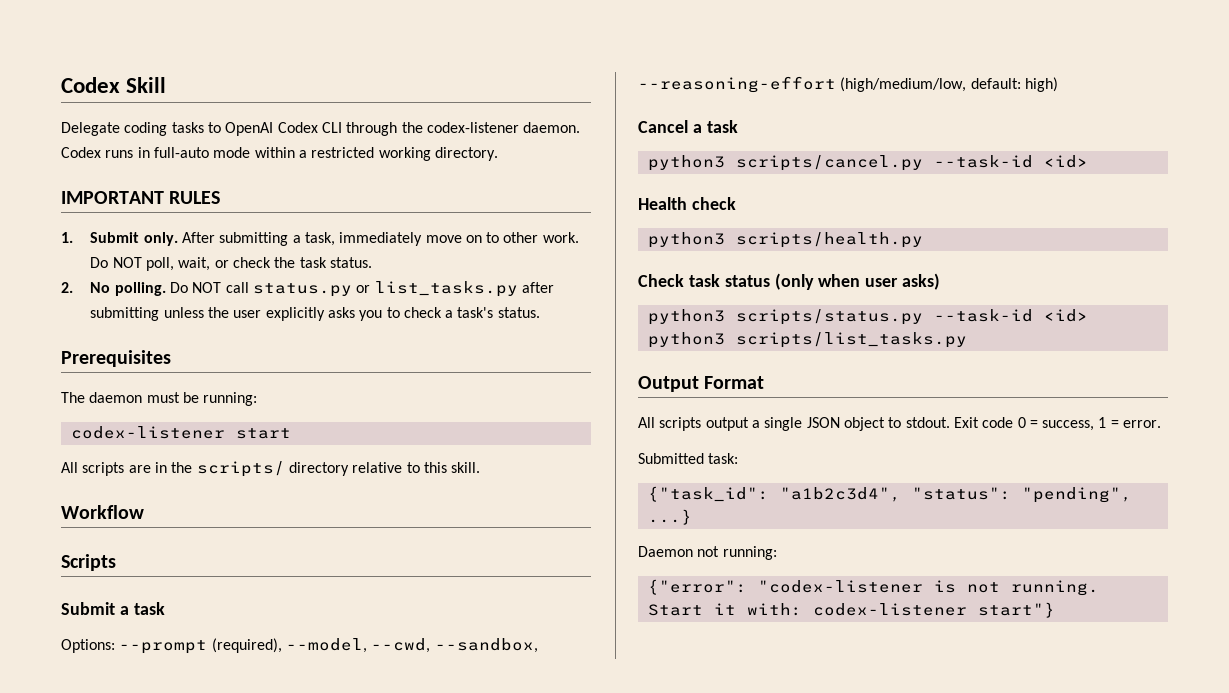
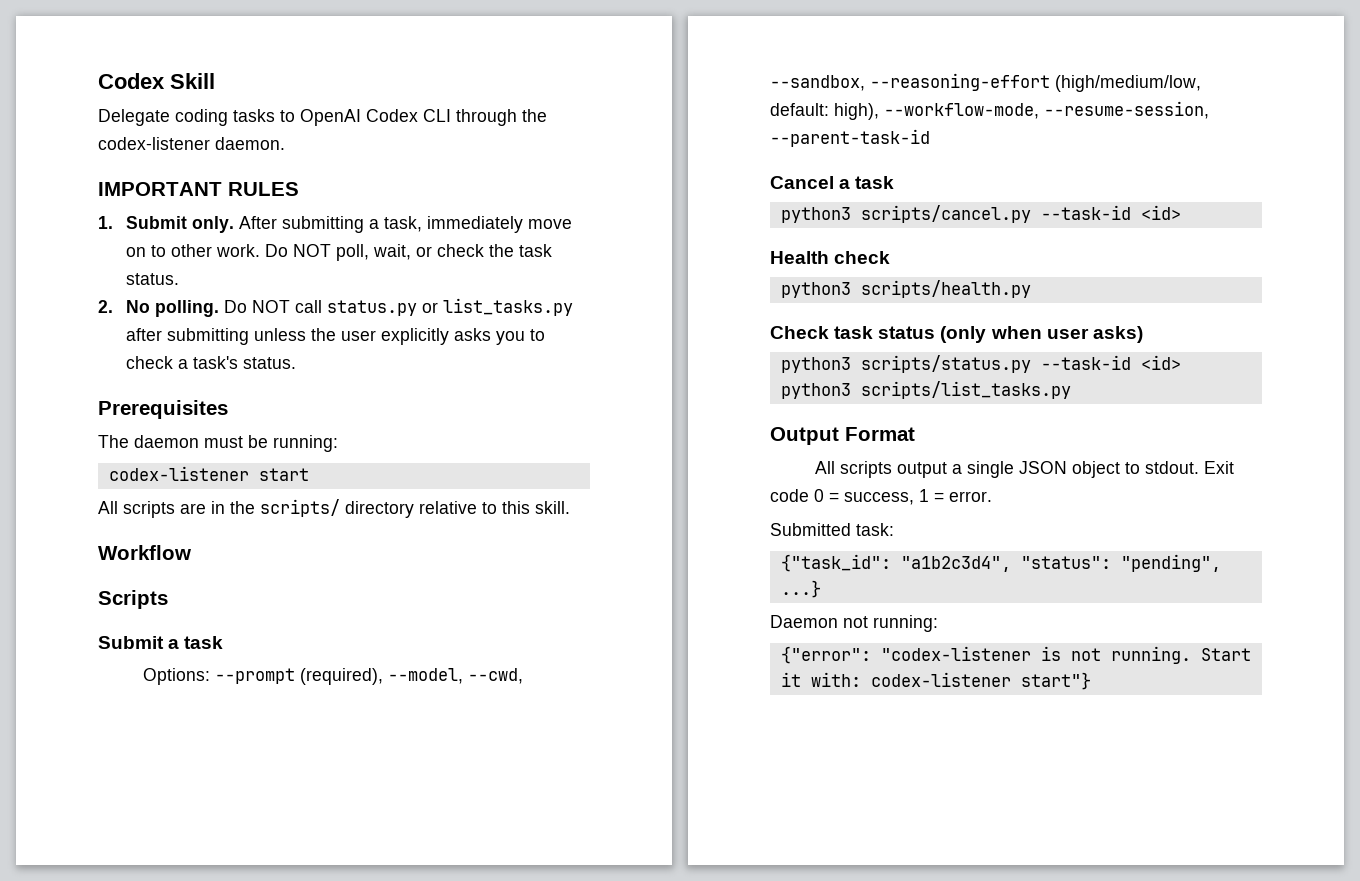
[61,147,498,161] Codex runs in full-auto mode within a restricted working directory. -> (285, 143) none
[1024,77,1058,92] high) -> [834,101,1209,120] [770,129,930,147] high), --workflow-mode, --resume-session, --parent-task-id

